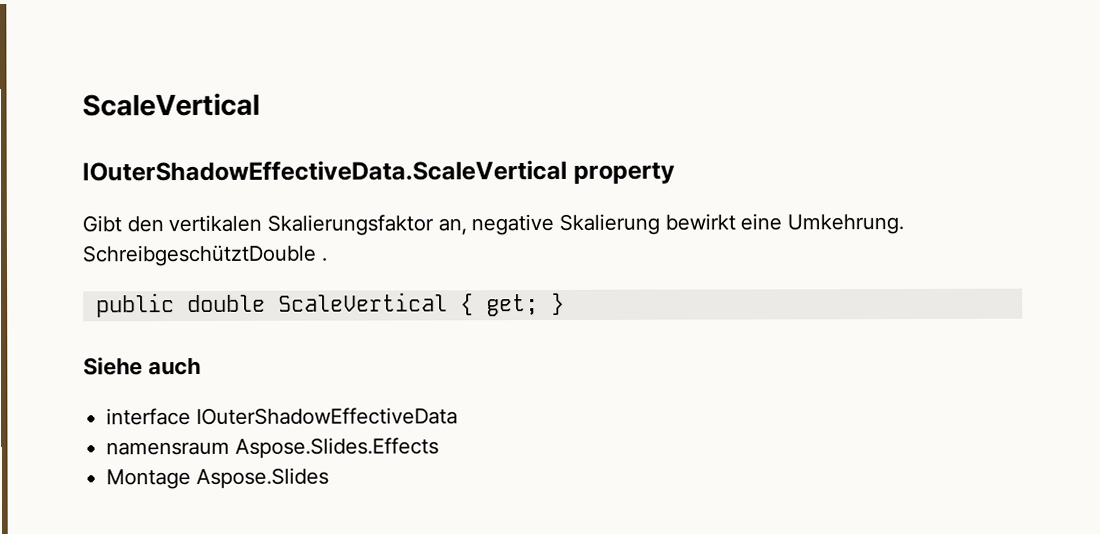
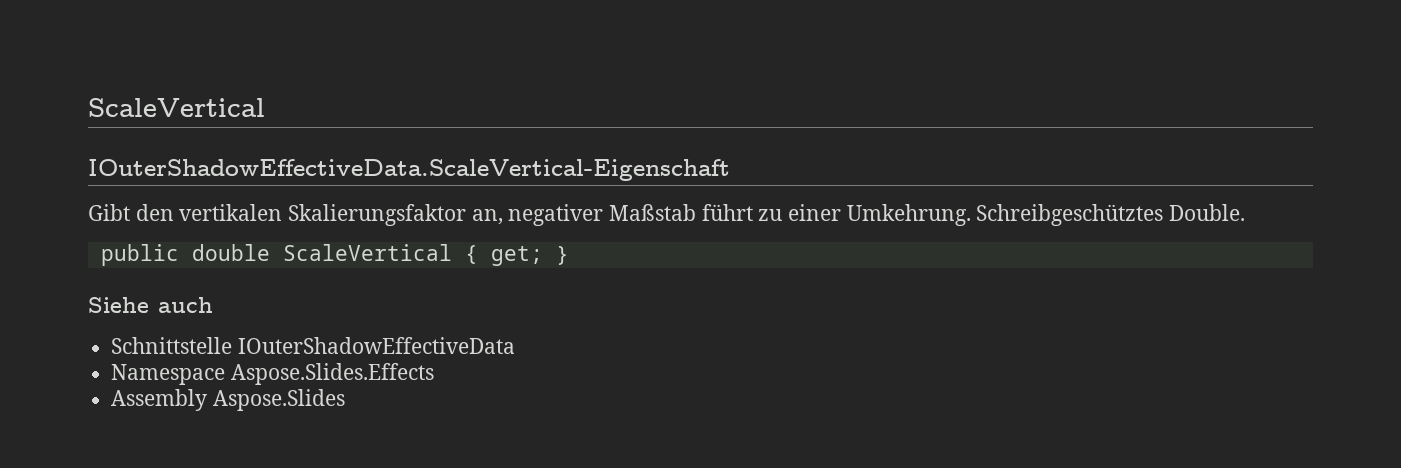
[82,159,675,184] IOuterShadowEffectiveData.ScaleVertical property -> [88,159,730,181] IOuterShadowEffectiveData.ScaleVertical-Eigenschaft
[471,213,905,236] [82,244,327,267] negative Skalierung bewirkt eine Umkehrung. SchreibgeschütztDouble . -> [508,204,1246,226] negativer Maßstab führt zu einer Umkehrung. Schreibgeschütztes Double.
[106,408,192,426] interface -> [111,337,233,354] Schnittstelle
[106,441,231,456] namensraum -> [111,364,226,385] Namespace
[106,469,192,490] Montage -> [111,389,208,411] Assembly

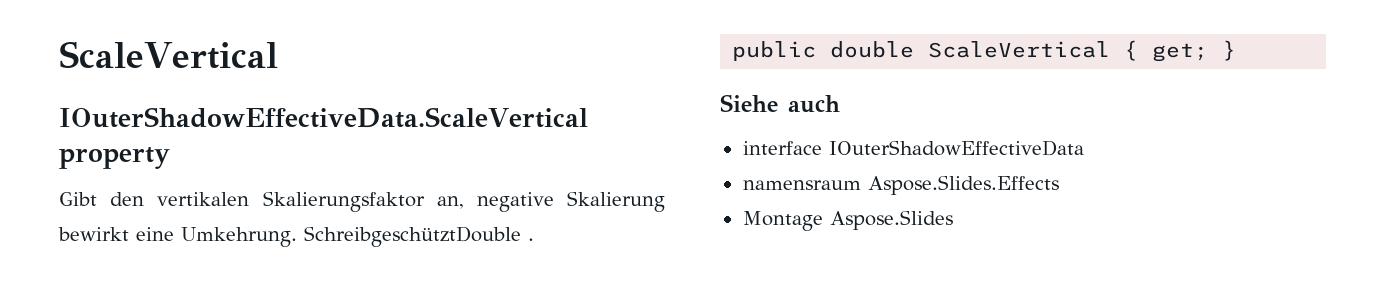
[88,159,730,181] IOuterShadowEffectiveData.ScaleVertical-Eigenschaft -> [59,107,588,128] [59,147,170,169] IOuterShadowEffectiveData.ScaleVertical property
[508,204,1246,226] negativer Maßstab führt zu einer Umkehrung. Schreibgeschütztes Double. -> [476,191,665,212] [58,226,534,247] negative Skalierung bewirkt eine Umkehrung. SchreibgeschütztDouble .
[111,337,233,354] Schnittstelle -> [742,141,822,155] interface
[111,364,226,385] Namespace -> [742,180,861,190] namensraum
[111,389,208,411] Assembly -> [742,211,823,231] Montage

